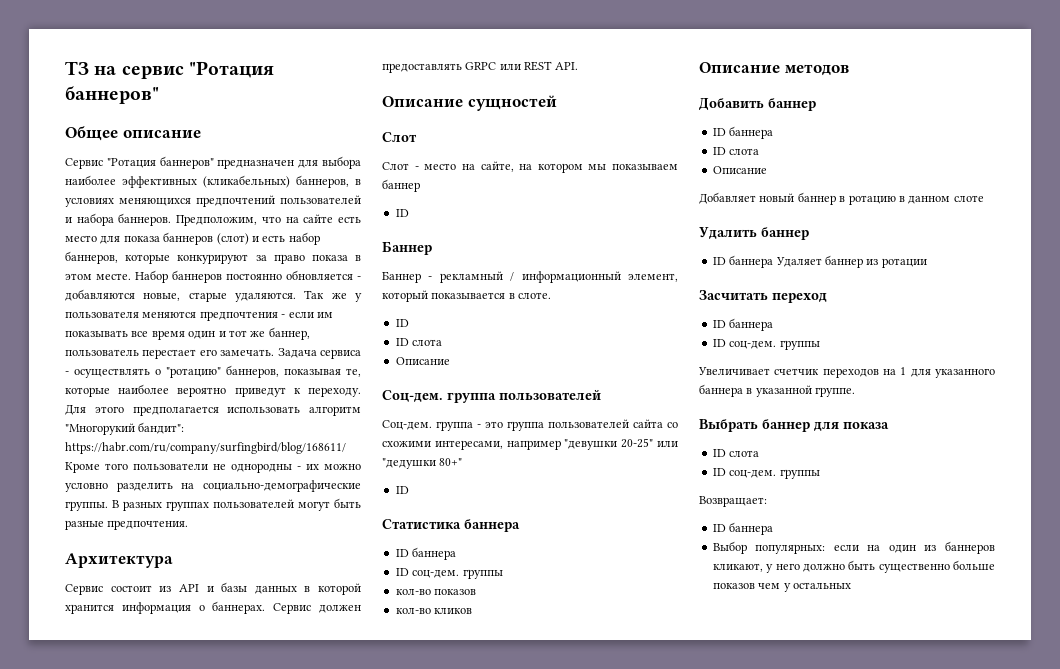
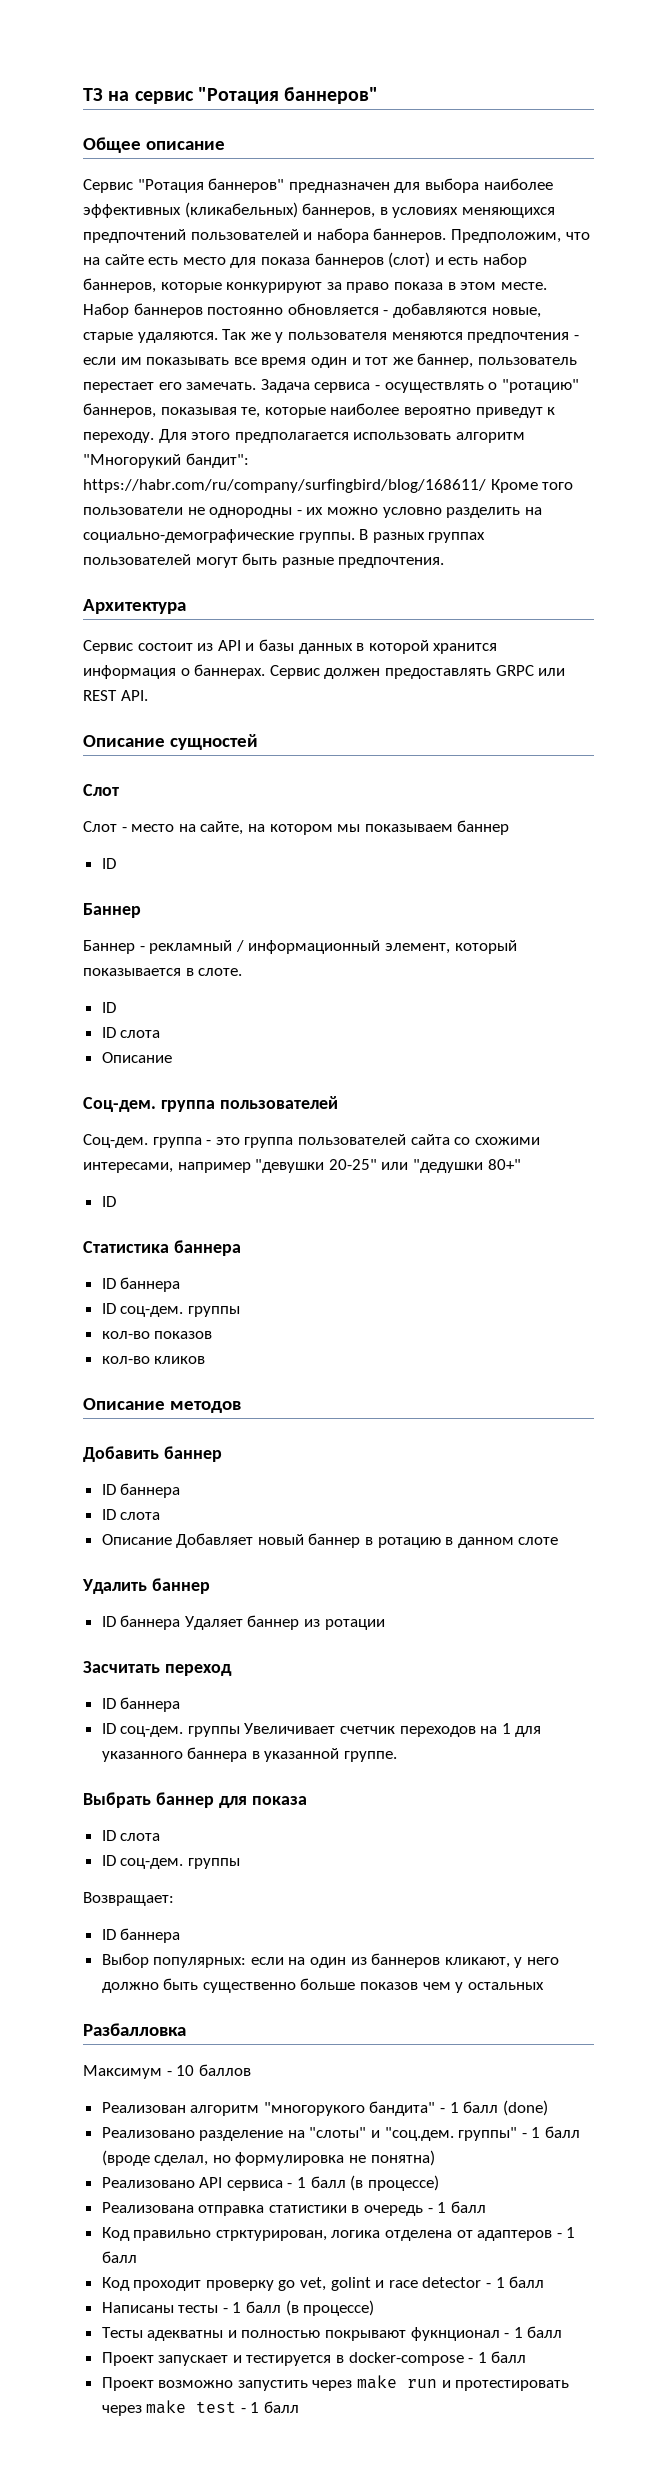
(767, 170) // -> (172, 1539) none
(820, 345) // -> (240, 1731) none
(851, 585) none -> [83,2023,186,2036] [83,2064,251,2079] [101,2100,548,2116] [101,2126,581,2141] [101,2150,435,2166] [101,2175,439,2191] [101,2201,486,2216] [101,2227,576,2241] [101,2251,137,2263] [101,2276,545,2291] [101,2300,375,2316] [101,2326,563,2341] [101,2351,527,2366] [101,2375,570,2391] [101,2400,300,2416] // Разбалловка // Максимум - 10 баллов // Реализован алгоритм "многорукого бандита" - 1 балл (done) // Реализованo разделение на "слоты" и "соц.дем. группы" - 1 балл (вроде сделал, но формулировка не понятна) // Реализовано API сервиса - 1 балл (в процессе) // Реализована отправка статистики в очередь - 1 балл // Код правильно стрктурирован, логика отделена от адаптеров - 1 балл // Код проходит проверку go vet, golint и race detector - 1 балл // Написаны тесты - 1 балл (в процессе) // Тесты адекватны и полностью покрывают фукнционал - 1 балл // Проект запускает и тестируется в docker-compose - 1 балл // Проект возможно запустить через make run и протестировать через make test - 1 балл

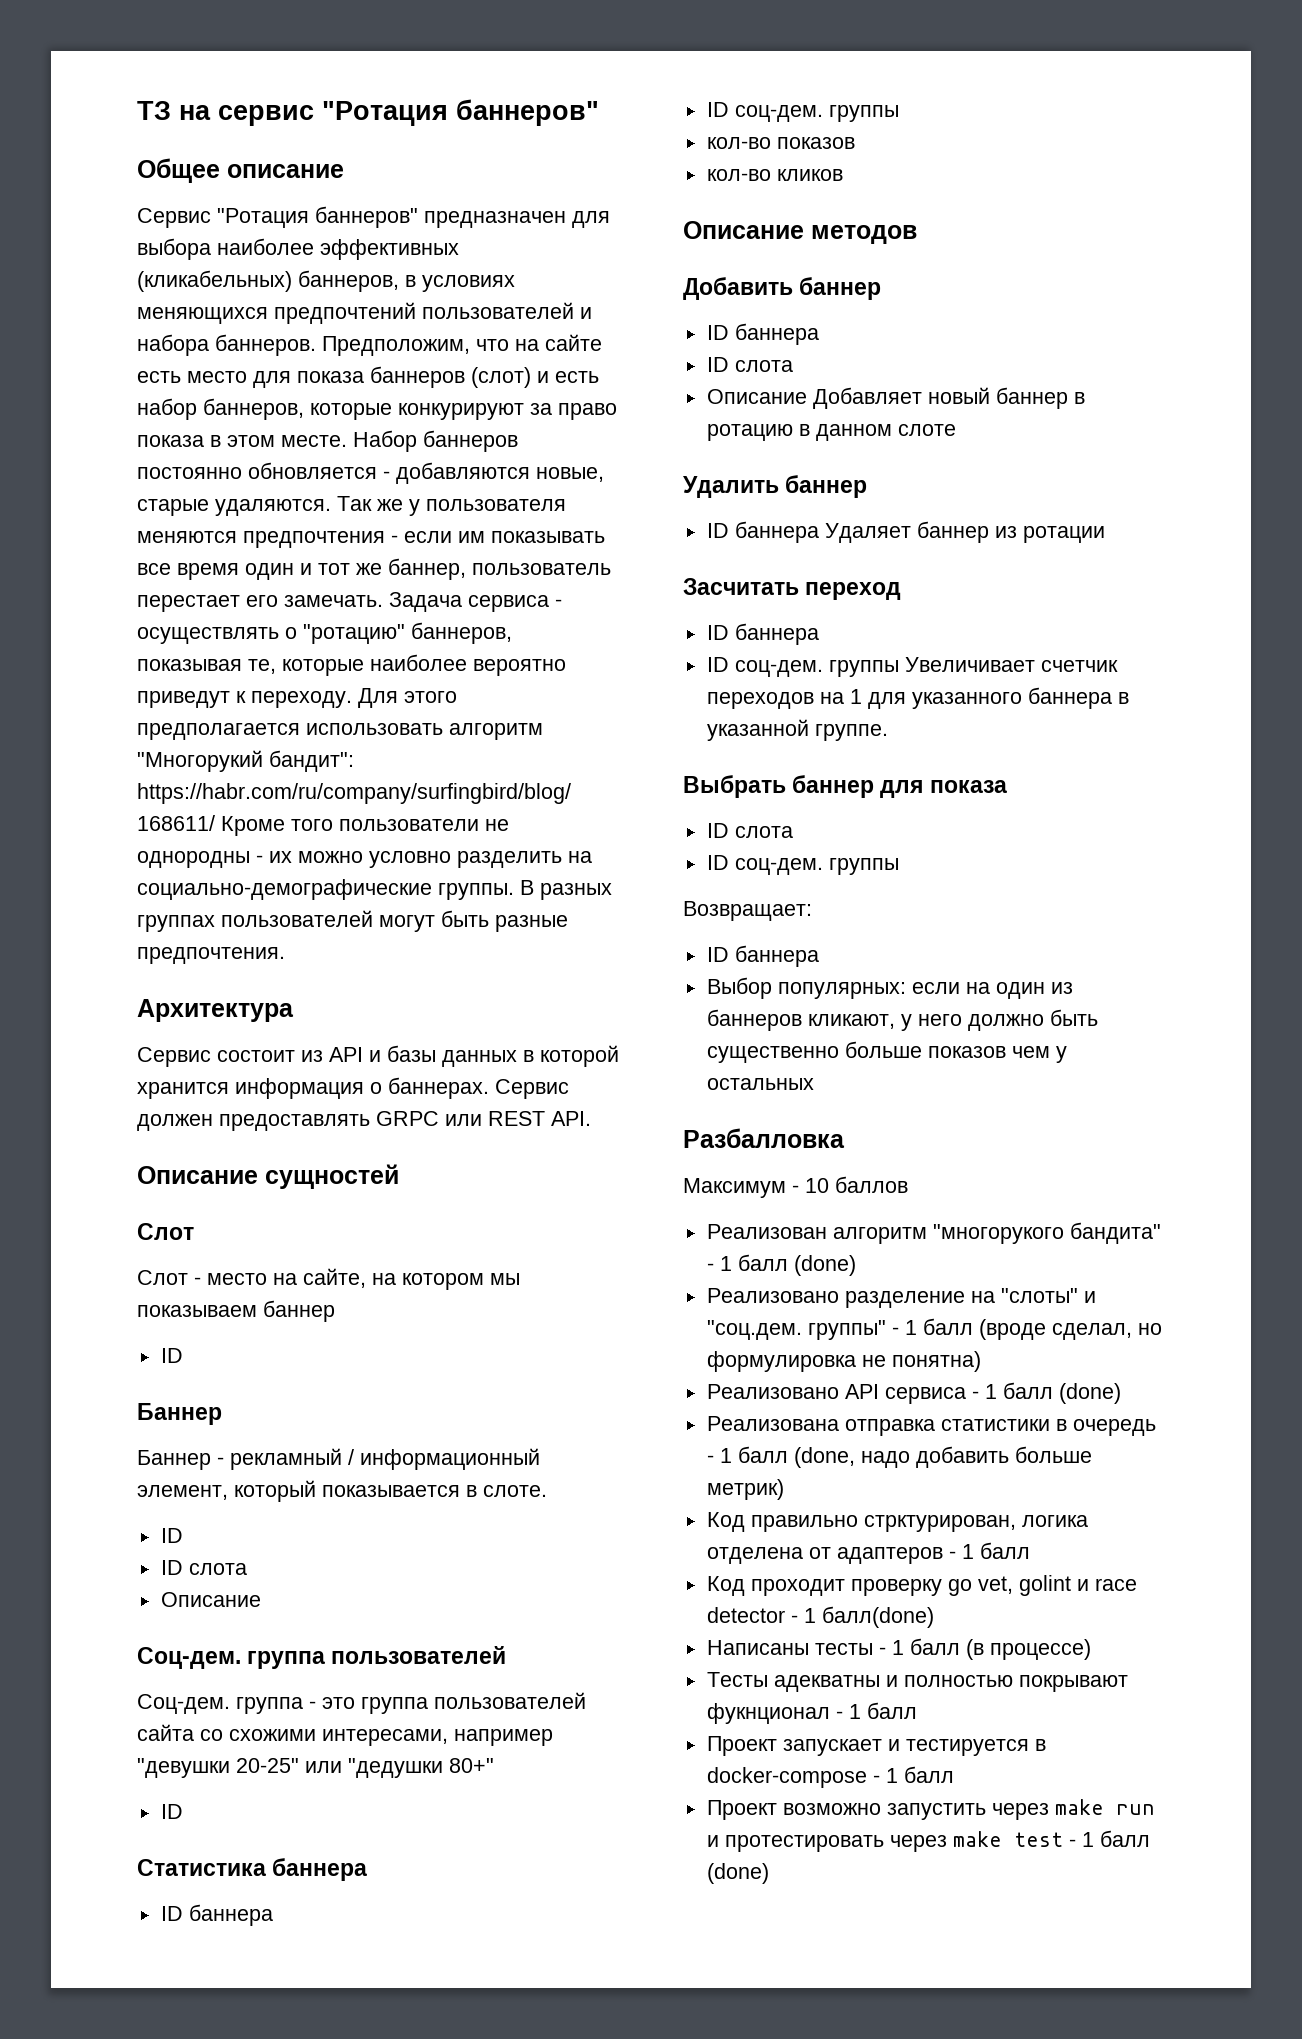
[350,2175,439,2191] (в процессе) -> [1058,1383,1121,1404] (done)
(486, 2207) none -> [793,1446,1092,1468] [706,1479,784,1500] (done, надо добавить больше метрик)
[509,2276,545,2288] балл -> [821,1606,934,1628] балл(done)
(300, 2407) none -> [706,1863,769,1884] (done)

